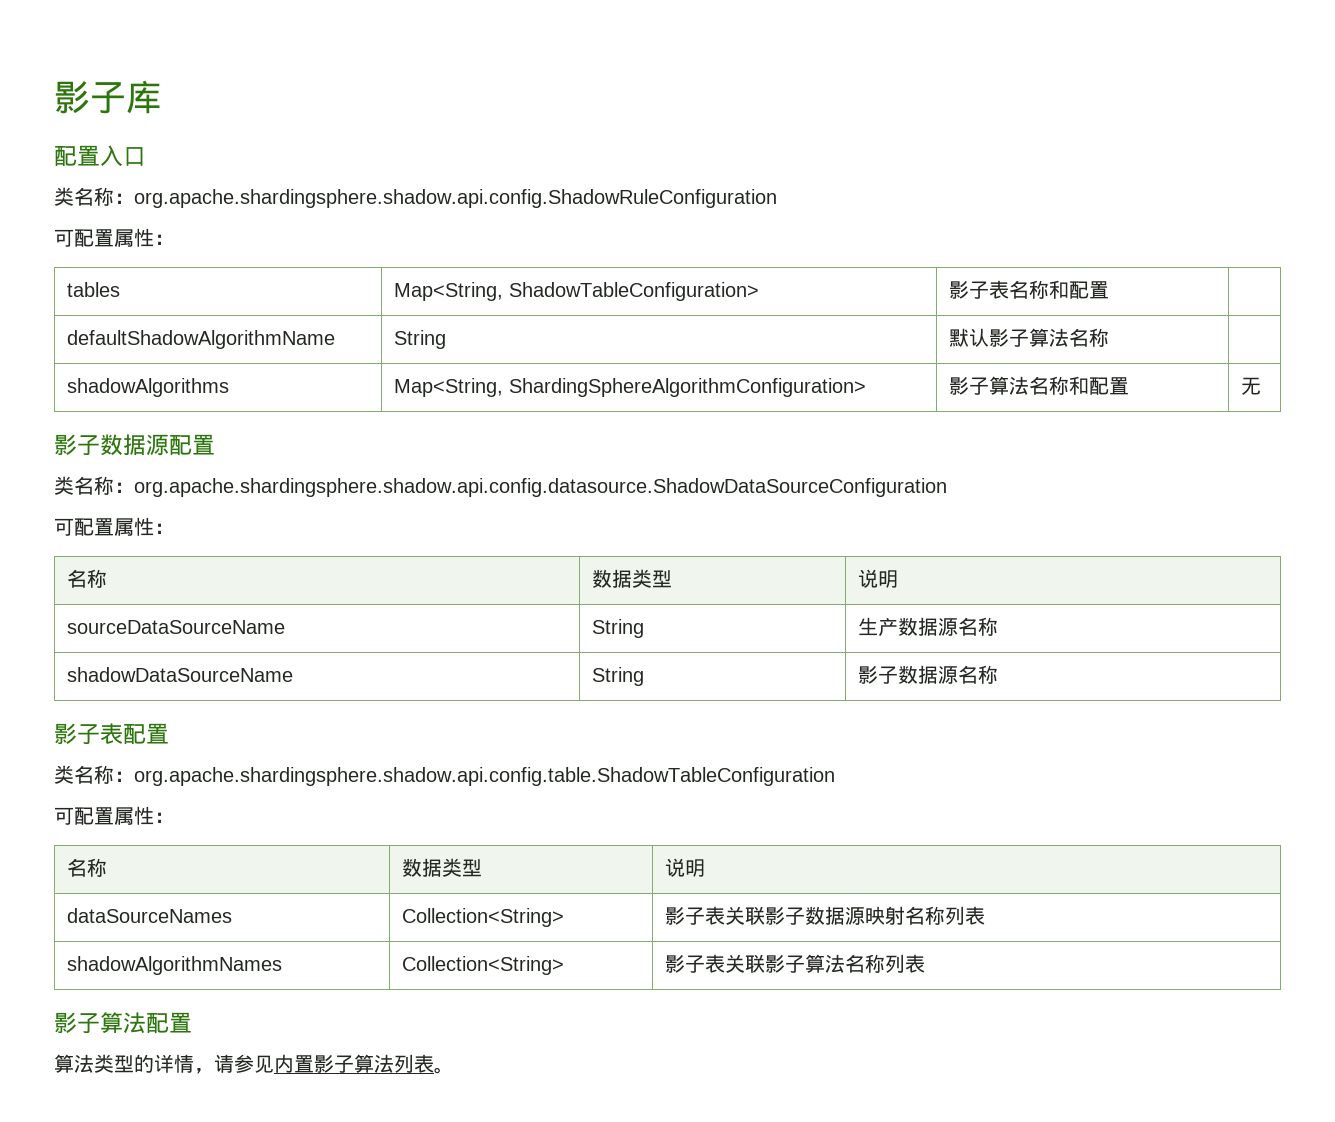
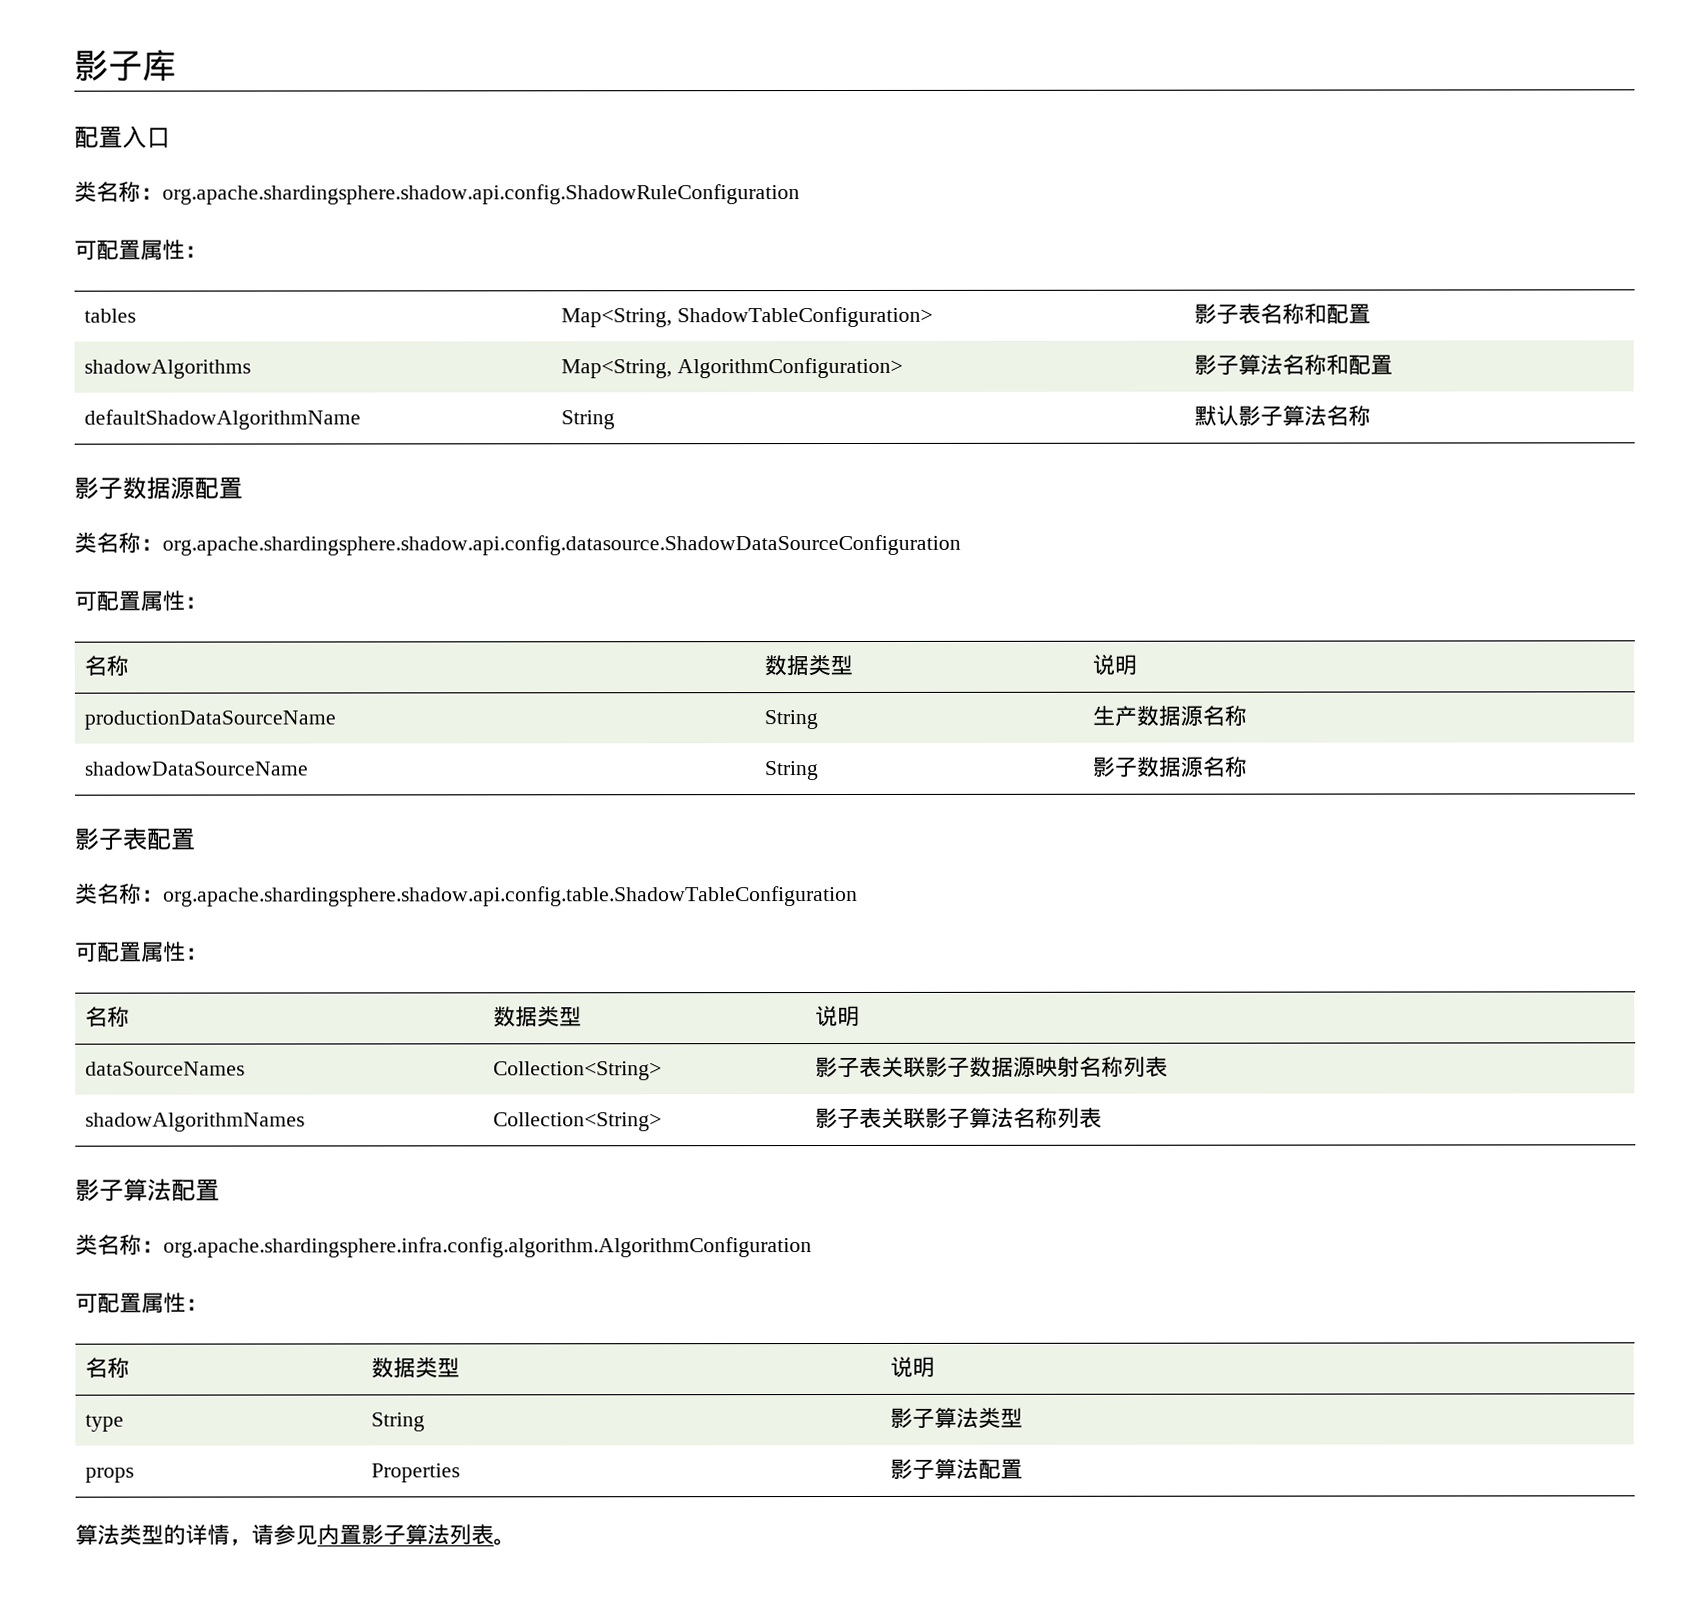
(1109, 290) | -> [83,359,251,379] [560,357,903,379] [1193,354,1393,376] // shadowAlgorithms | Map<String, AlgorithmConfiguration> | 影子算法名称和配置
[66,378,229,397] [393,378,866,397] [948,376,1129,395] [1240,377,1261,395] | // shadowAlgorithms | Map<String, ShardingSphereAlgorithmConfiguration> | 影子算法名称和配置 | 无 -> (1371, 416) none
[66,620,285,634] sourceDataSourceName -> [83,710,336,730] productionDataSourceName
(192, 1022) none -> [75,1234,812,1258] [75,1292,208,1314] [84,1357,130,1379] [370,1357,460,1379] [889,1356,935,1378] [84,1414,124,1432] [370,1412,425,1432] [889,1407,1023,1428] [84,1467,134,1483] [370,1463,460,1483] [889,1458,1023,1479] // 类名称：org.apache.shardingsphere.infra.config.algorithm.AlgorithmConfiguration // 可配置属性： // 名称 | 数据类型 | 说明 // type | String | 影子算法类型 // props | Properties | 影子算法配置

